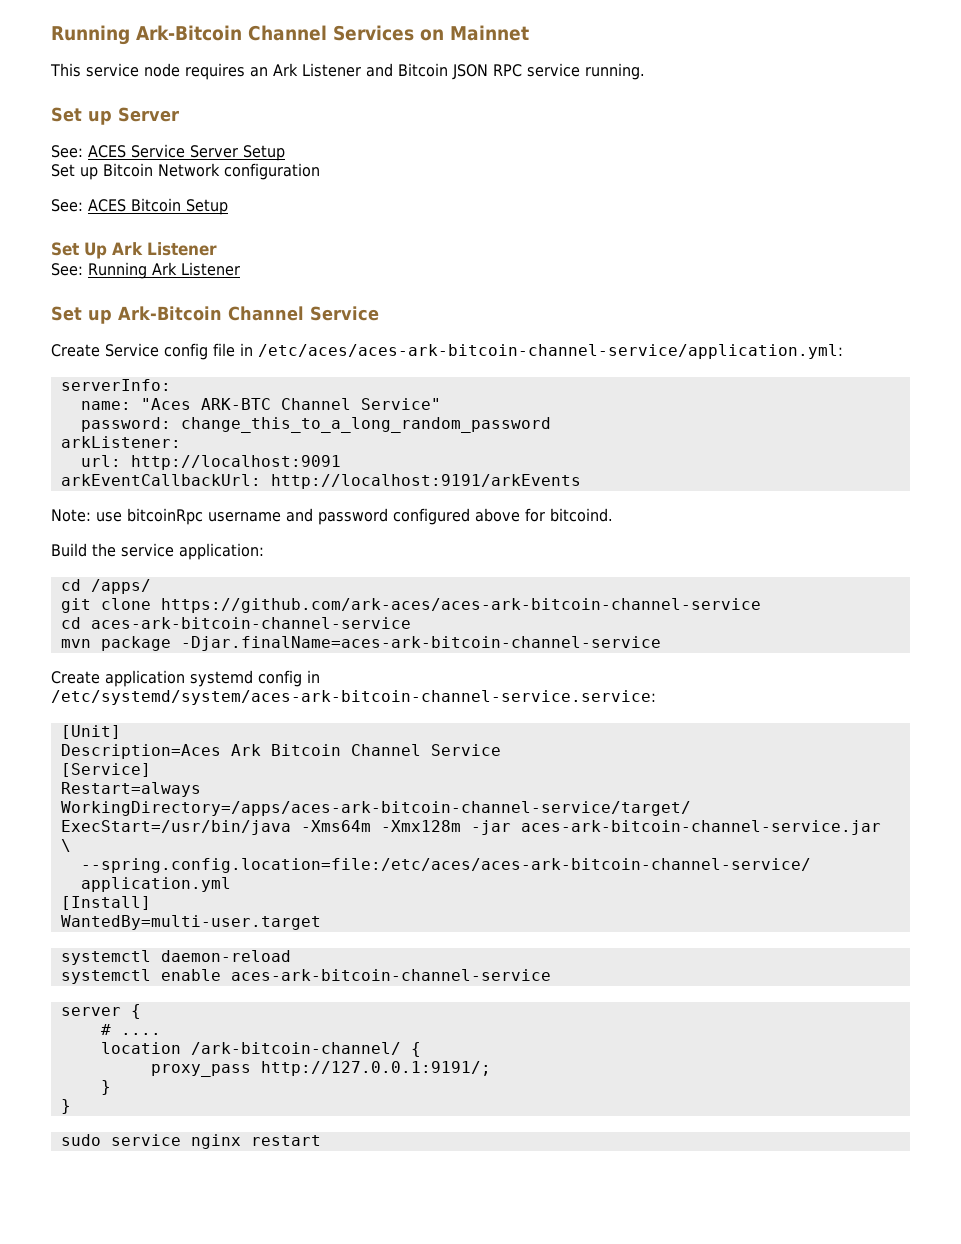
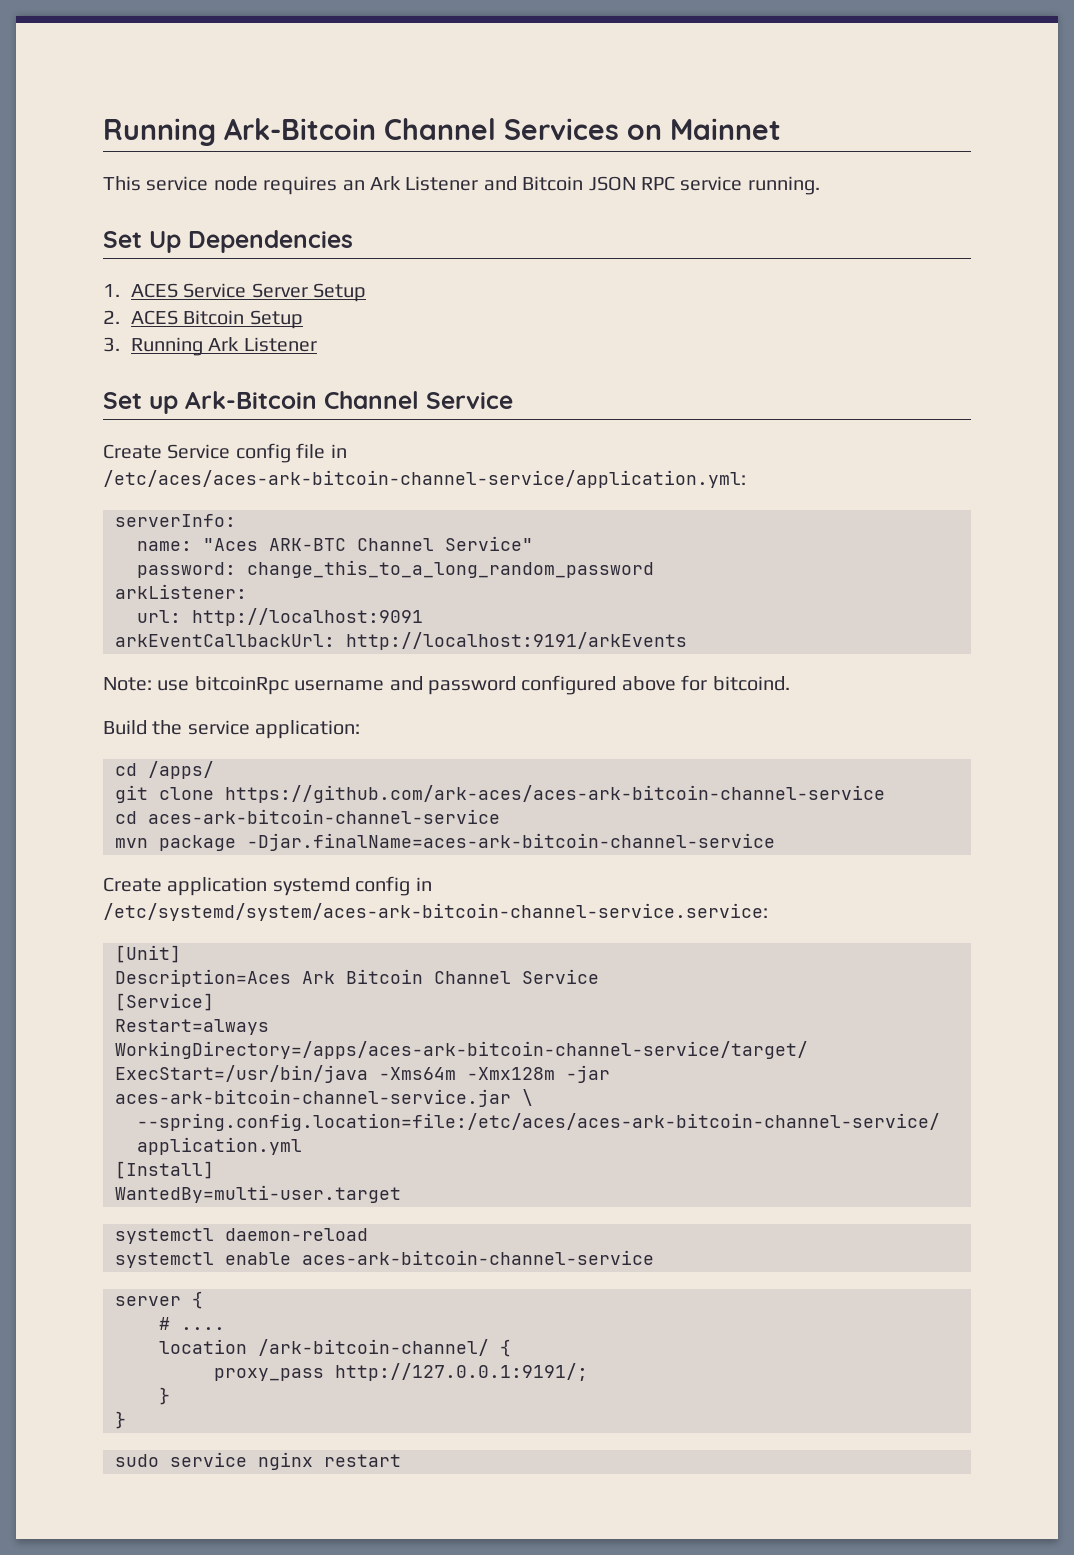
[88,107,179,125] [51,145,83,158] up Server // See: -> [149,230,353,253] [103,284,120,297] Up Dependencies // 1.
[51,163,320,180] [51,198,228,215] [51,242,217,259] [51,263,83,276] Set up Bitcoin Network configuration // See: ACES Bitcoin Setup // Set Up Ark Listener // See: -> [103,310,303,329] [103,337,120,352] 2. ACES Bitcoin Setup // 3.

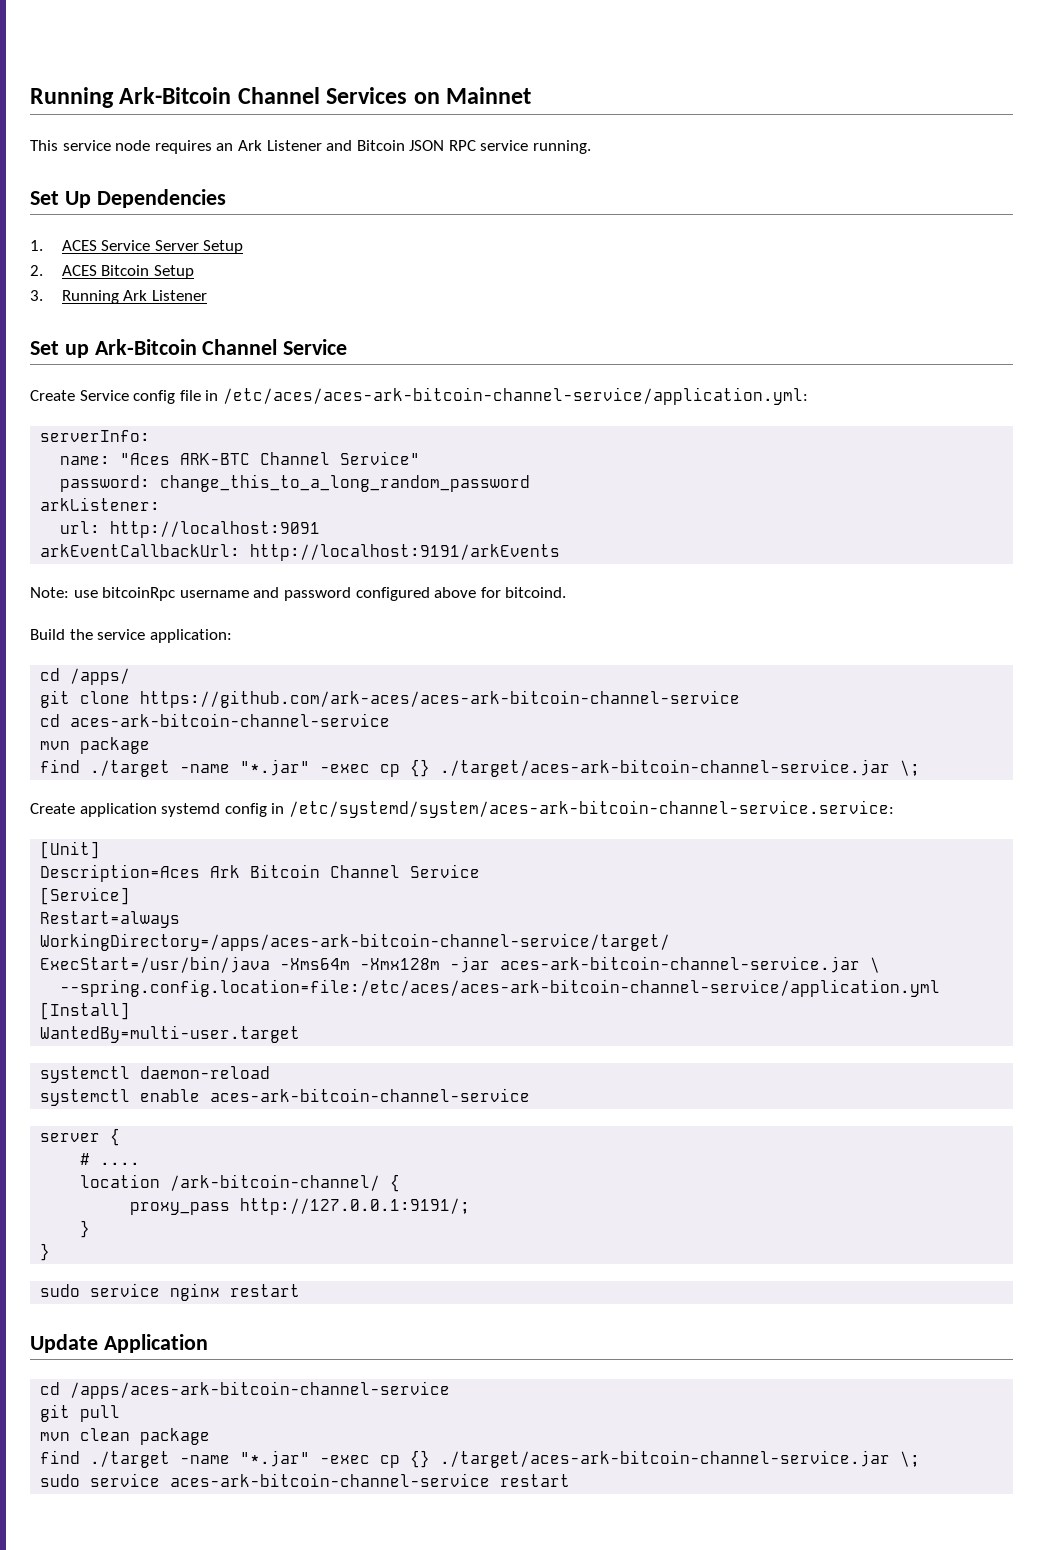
[247,833,775,851] -Djar.finalName=aces-ark-bitcoin-channel-service -> [40,759,921,777] // find ./target -name "*.jar" -exec cp {} ./target/aces-ark-bitcoin-channel-service.jar \;
(401, 1460) none -> [30,1334,208,1353] [40,1381,451,1399] [40,1404,121,1422] [40,1428,211,1445] [40,1450,921,1468] [40,1473,571,1487] // Update Application // cd /apps/aces-ark-bitcoin-channel-service // git pull // mvn clean package // find ./target -name "*.jar" -exec cp {} ./target/aces-ark-bitcoin-channel-service.jar \; // sudo service aces-ark-bitcoin-channel-service restart

